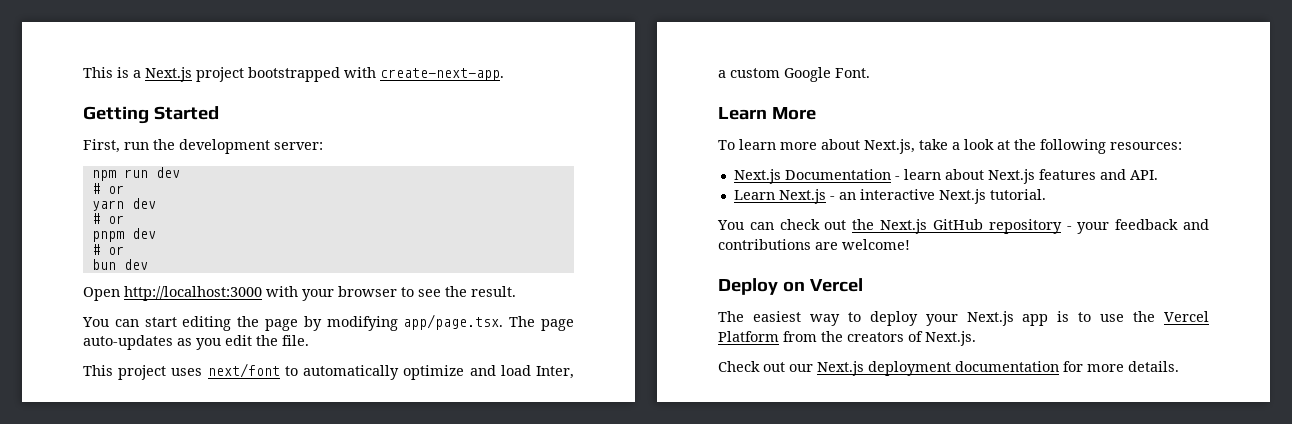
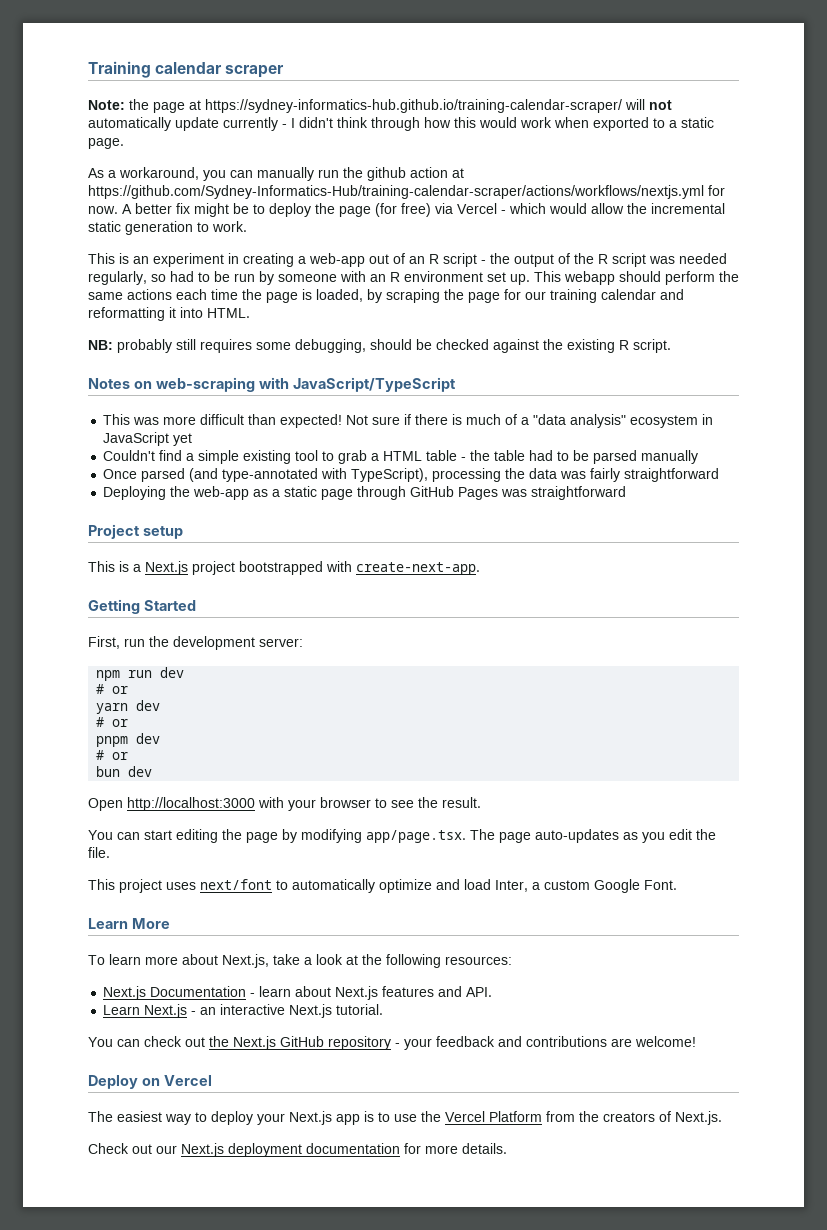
(83, 72) none -> [88,61,285,78] [88,99,672,113] [88,117,714,131] [88,138,124,149] [88,167,464,181] [88,185,725,199] [88,203,725,217] [88,221,247,235] [88,253,727,267] [88,271,739,285] [88,289,684,303] [88,307,250,321] [88,339,671,353] [88,377,456,392] [103,414,714,428] [103,432,193,446] [103,450,699,464] [103,468,720,482] [103,486,627,500] [88,524,183,539] Training calendar scraper // Note: the page at https://sydney-informatics-hub.github.io/training-calendar-scraper/ will not automatically update currently - I didn't think through how this would work when exported to a static page. // As a workaround, you can manually run the github action at https://github.com/Sydney-Informatics-Hub/training-calendar-scraper/actions/workflows/nextjs.yml for now. A better fix might be to deploy the page (for free) via Vercel - which would allow the incremental static generation to work. // This is an experiment in creating a web-app out of an R script - the output of the R script was needed regularly, so had to be run by someone with an R environment set up. This webapp should perform the same actions each time the page is loaded, by scraping the page for our training calendar and reformatting it into HTML. // NB: probably still requires some debugging, should be checked against the existing R script. // Notes on web-scraping with JavaScript/TypeScript // This was more difficult than expected! Not sure if there is much of a "data analysis" ecosystem in JavaScript yet // Couldn't find a simple existing tool to grab a HTML table - the table had to be parsed manually // Once parsed (and type-annotated with TypeScript), processing the data was fairly straightforward // Deploying the web-app as a static page through GitHub Pages was straightforward // Project setup //

